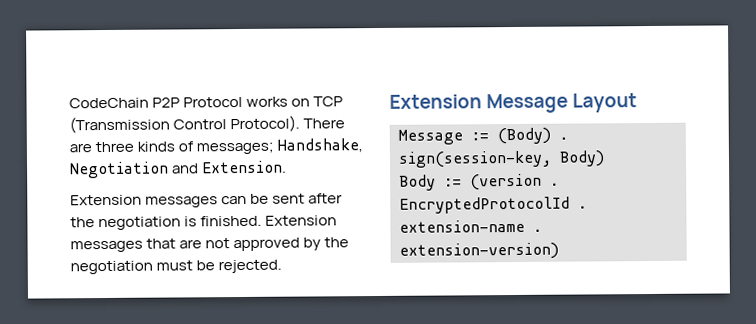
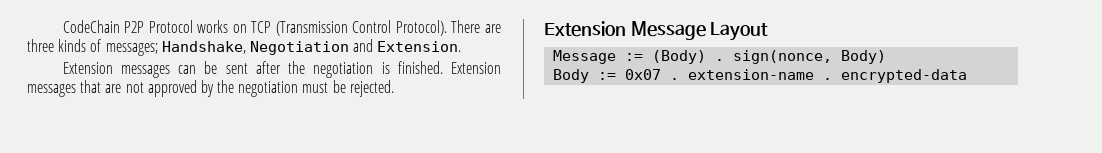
[398,150,552,168] sign(session-key, -> [733,50,833,64] sign(nonce,
[470,173,559,191] [399,196,570,214] (version . EncryptedProtocolId -> [625,69,662,80] 0x07
[399,242,559,260] extension-version) -> [841,69,968,83] encrypted-data

